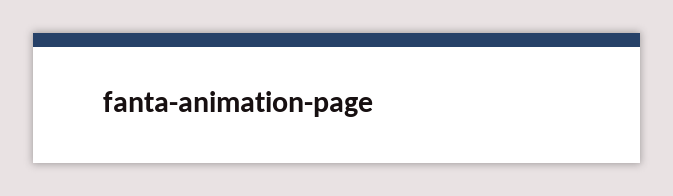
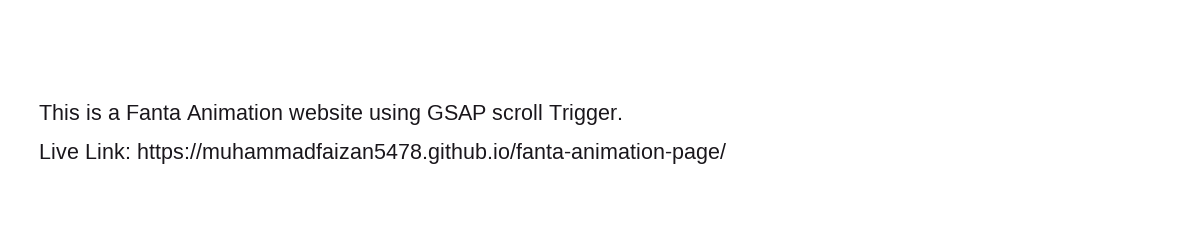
[103,91,373,117] fanta-animation-page -> [39,104,623,125] [39,143,726,164] This is a Fanta Animation website using GSAP scroll Trigger. // Live Link: https://muhammadfaizan5478.github.io/fanta-animation-page/

